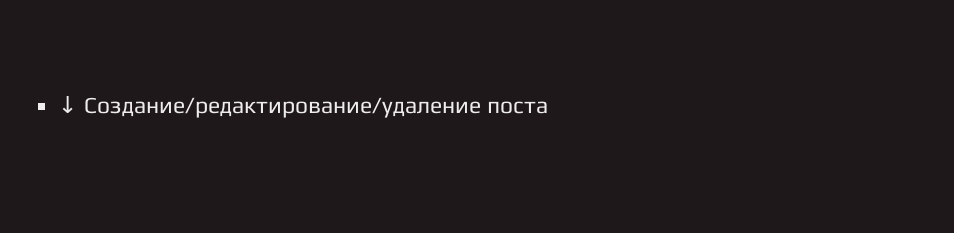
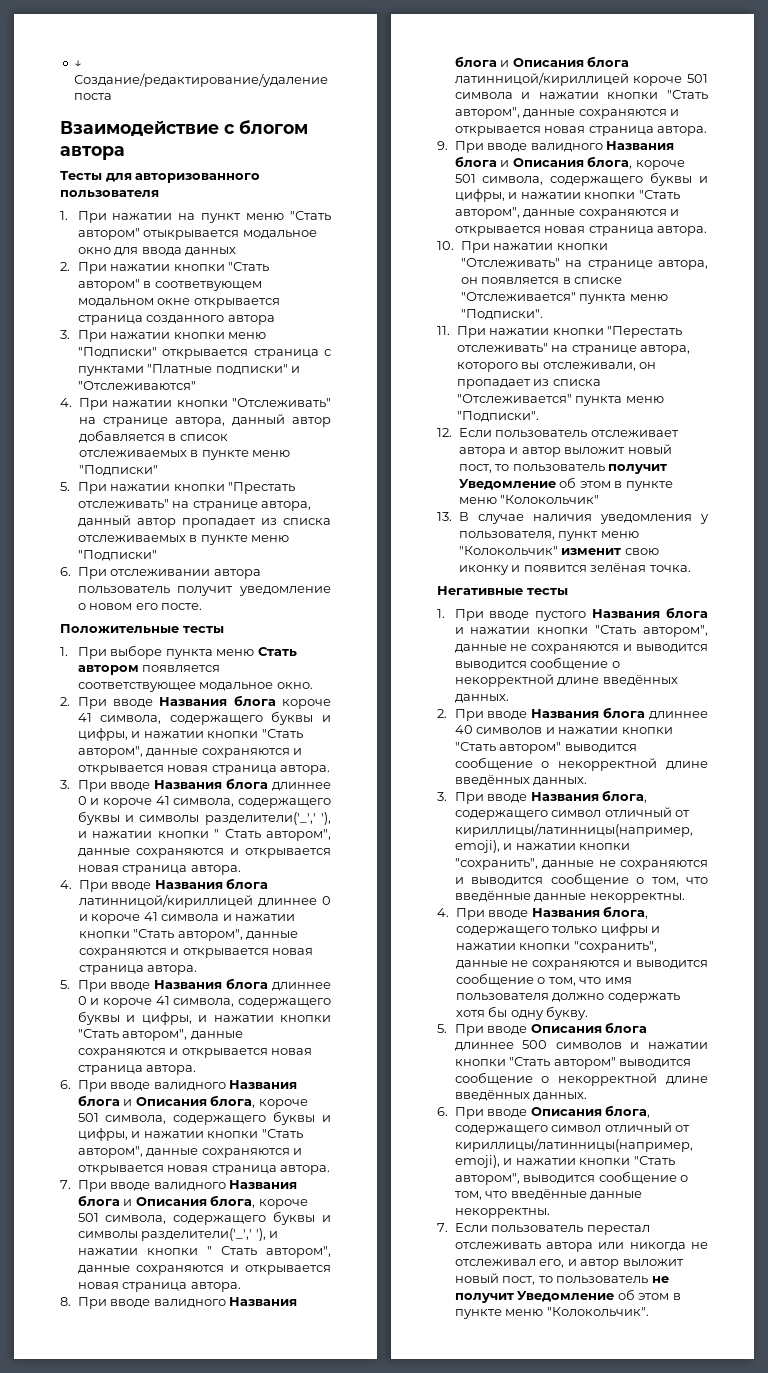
(548, 107) none -> [60,120,308,137] [60,146,125,160] [60,171,261,183] [60,190,159,197] [60,211,331,223] [77,228,317,240] [77,247,237,256] [60,262,270,274] [77,279,262,291] [77,298,280,308] [77,315,275,325] [60,330,267,342] [77,347,331,359] [77,364,301,376] [77,381,196,390] [60,398,331,410] [78,414,331,427] [78,430,228,443] [78,450,291,460] [78,465,158,476] [60,482,296,494] [77,499,312,511] [77,515,331,528] [77,535,290,545] [77,550,157,561] [60,567,261,579] [77,586,331,596] [77,603,203,610] [60,624,224,633] [60,645,297,659] [77,665,221,675] [77,682,313,692] [60,695,331,709] [77,711,331,725] [77,728,303,741] [77,746,303,758] [77,765,331,775] [60,778,331,792] [77,796,331,808] [77,811,331,825] [77,829,331,841] [77,848,331,858] [77,865,241,875] [60,878,269,892] [78,894,331,908] [78,912,296,924] [78,929,299,941] [78,948,314,958] [78,965,198,975] [60,978,331,992] [77,996,331,1008] [77,1011,331,1025] [77,1029,243,1041] [77,1048,313,1058] [77,1065,197,1075] [60,1080,298,1092] [77,1095,308,1109] [77,1111,331,1125] [77,1128,303,1141] [77,1146,303,1158] [77,1165,331,1175] [60,1180,298,1192] [77,1195,308,1209] [77,1211,331,1225] [77,1228,279,1241] [77,1246,331,1258] [77,1265,331,1275] [77,1282,241,1292] [60,1297,298,1309] [454,56,630,67] [454,72,708,86] [454,90,708,100] [454,107,680,119] [454,126,708,136] [437,141,675,153] [454,156,685,170] [454,172,708,186] [454,189,680,202] [454,207,680,219] [454,226,708,236] [437,241,608,253] [460,258,708,270] [460,277,623,284] [460,292,668,304] [460,309,543,320] [437,326,683,338] [456,343,691,355] [456,362,657,372] [456,379,601,389] [456,394,664,406] [456,411,539,422] [437,428,679,438] [458,444,672,457] [458,464,668,474] [458,477,673,491] [458,495,600,505] [437,512,709,524] [458,531,639,541] [458,546,659,556] [458,562,691,575] [437,586,568,595] [437,607,708,621] [454,625,708,637] [454,644,708,654] [454,657,620,670] [454,674,678,687] [454,694,509,703] [437,707,708,721] [454,725,673,734] [454,742,637,754] [454,757,708,771] [454,774,588,786] [437,790,648,804] [454,807,691,820] [454,823,693,837] [454,840,631,853] [454,858,708,870] [454,873,708,886] [454,890,685,903] [437,906,649,920] [455,923,661,936] [455,941,657,953] [455,960,708,970] [455,973,632,986] [455,993,680,1003] [455,1006,589,1020] [437,1022,648,1036] [454,1040,708,1051] [454,1057,692,1069] [454,1072,708,1086] [454,1089,588,1101] [437,1105,651,1119] [454,1122,691,1135] [454,1138,693,1152] [454,1155,675,1168] [454,1171,689,1185] [454,1188,643,1200] [454,1208,550,1218] [437,1223,650,1235] [454,1242,708,1252] [454,1259,684,1269] [454,1273,669,1285] [454,1289,681,1303] [454,1307,649,1319] // Взаимодействие с блогом автора // Тесты для авторизованного пользователя // 1. При нажатии на пункт меню "Стать автором" отыкрывается модальное окно для ввода данных // 2. При нажатии кнопки "Стать автором" в соответвующем модальном окне открывается страница созданного автора // 3. При нажатии кнопки меню "Подписки" открывается страница с пунктами "Платные подписки" и "Отслеживаются" // 4. При нажатии кнопки "Отслеживать" на странице автора, данный автор добавляется в список отслеживаемых в пункте меню "Подписки" // 5. При нажатии кнопки "Престать отслеживать" на странице автора, данный автор пропадает из списка отслеживаемых в пункте меню "Подписки" // 6. При отслеживании автора пользователь получит уведомление о новом его посте. // Положительные тесты // 1. При выборе пункта меню Стать автором появляется соответствующее модальное окно. // 2. При вводе Названия блога короче 41 символа, содержащего буквы и цифры, и нажатии кнопки "Стать автором", данные сохраняются и открывается новая страница автора. // 3. При вводе Названия блога длиннее 0 и короче 41 символа, содержащего буквы и символы разделители('_',' '), и нажатии кнопки " Стать автором", данные сохраняются и открывается новая страница автора. // 4. При вводе Названия блога латинницой/кириллицей длиннее 0 и короче 41 символа и нажатии кнопки "Стать автором", данные сохраняются и открывается новая страница автора. // 5. При вводе Названия блога длиннее 0 и короче 41 символа, содержащего буквы и цифры, и нажатии кнопки "Стать автором", данные сохраняются и открывается новая страница автора. // 6. При вводе валидного Названия блога и Описания блога, короче 501 символа, содержащего буквы и цифры, и нажатии кнопки "Стать автором", данные сохраняются и открывается новая страница автора. // 7. При вводе валидного Названия блога и Описания блога, короче 501 символа, содержащего буквы и символы разделители('_',' '), и нажатии кнопки " Стать автором", данные сохраняются и открывается новая страница автора. // 8. При вводе валидного Названия блога и Описания блога латинницой/кириллицей короче 501 символа и нажатии кнопки "Стать автором", данные сохраняются и открывается новая страница автора. // 9. При вводе валидного Названия блога и Описания блога, короче 501 символа, содержащего буквы и цифры, и нажатии кнопки "Стать автором", данные сохраняются и открывается новая страница автора. // 10. При нажатии кнопки "Отслеживать" на странице автора, он появляется в списке "Отслеживается" пункта меню "Подписки". // 11. При нажатии кнопки "Перестать отслеживать" на странице автора, которого вы отслеживали, он пропадает из списка "Отслеживается" пункта меню "Подписки". // 12. Если пользователь отслеживает автора и автор выложит новый пост, то пользователь получит Уведомление об этом в пункте меню "Колокольчик" // 13. В случае наличия уведомления у пользователя, пункт меню "Колокольчик" изменит свою иконку и появится зелёная точка. // Негативные тесты // 1. При вводе пустого Названия блога и нажатии кнопки "Стать автором", данные не сохраняются и выводится выводится сообщение о некорректной длине введённых данных. // 2. При вводе Названия блога длиннее 40 символов и нажатии кнопки "Стать автором" выводится сообщение о некорректной длине введённых данных. // 3. При вводе Названия блога, содержащего символ отличный от кириллицы/латинницы(например, emoji), и нажатии кнопки "сохранить", данные не сохраняются и выводится сообщение о том, что введённые данные некорректны. // 4. При вводе Названия блога, содержащего только цифры и нажатии кнопки "сохранить", данные не сохраняются и выводится сообщение о том, что имя пользователя должно содержать хотя бы одну букву. // 5. При вводе Описания блога длиннее 500 символов и нажатии кнопки "Стать автором" выводится сообщение о некорректной длине введённых данных. // 6. При вводе Описания блога, содержащего символ отличный от кириллицы/латинницы(например, emoji), и нажатии кнопки "Стать автором", выводится сообщение о том, что введённые данные некорректны. // 7. Если пользователь перестал отслеживать автора или никогда не отслеживал его, и автор выложит новый пост, то пользователь не получит Уведомление об этом в пункте меню "Колокольчик".

